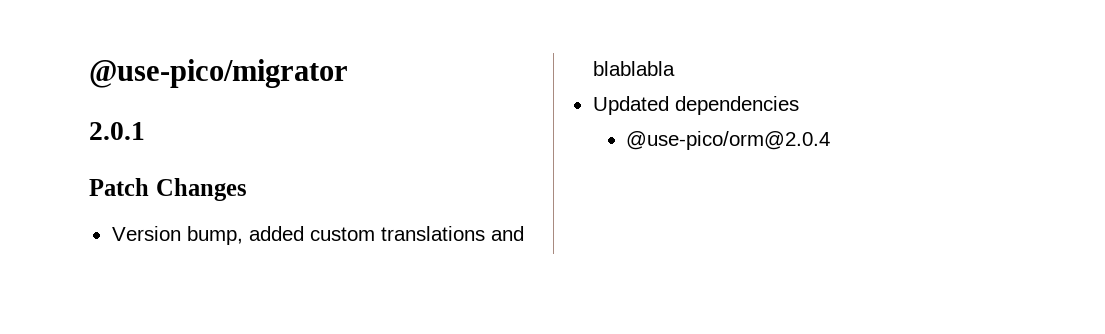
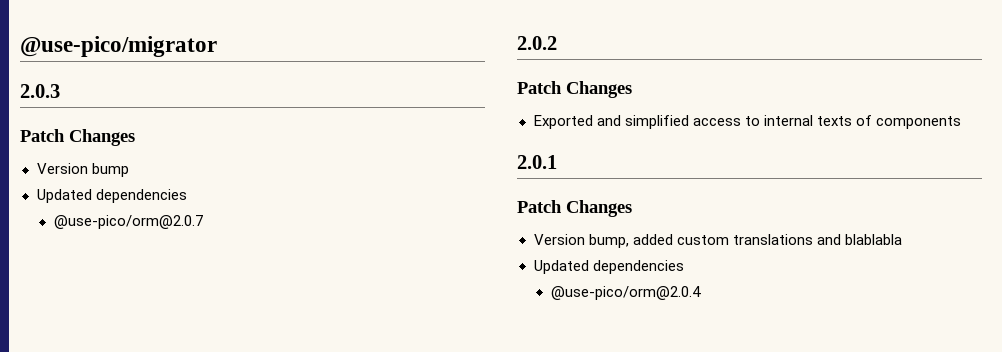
(348, 73) none -> [20,84,60,98] [20,129,135,146] [36,163,129,177] [36,189,187,203] [53,215,203,229] [517,36,557,50] [517,81,632,98] [533,115,961,129] // 2.0.3 // Patch Changes // Version bump // Updated dependencies // @use-pico/orm@2.0.7 // 2.0.2 // Patch Changes // Exported and simplified access to internal texts of components

